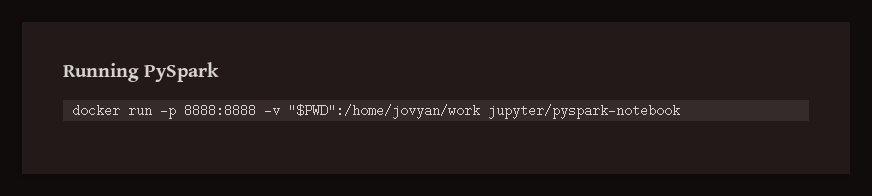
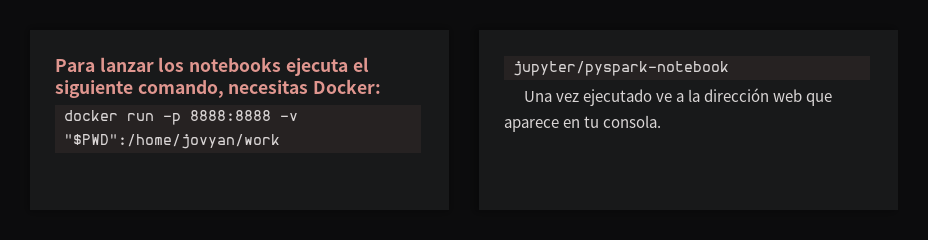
[63,62,220,82] Running PySpark -> [55,57,369,76] [55,79,382,98] Para lanzar los notebooks ejecuta el siguiente comando, necesitas Docker:
(681, 111) none -> [523,88,833,106] [504,115,662,132] // Una vez ejecutado ve a la dirección web que aparece en tu consola.

